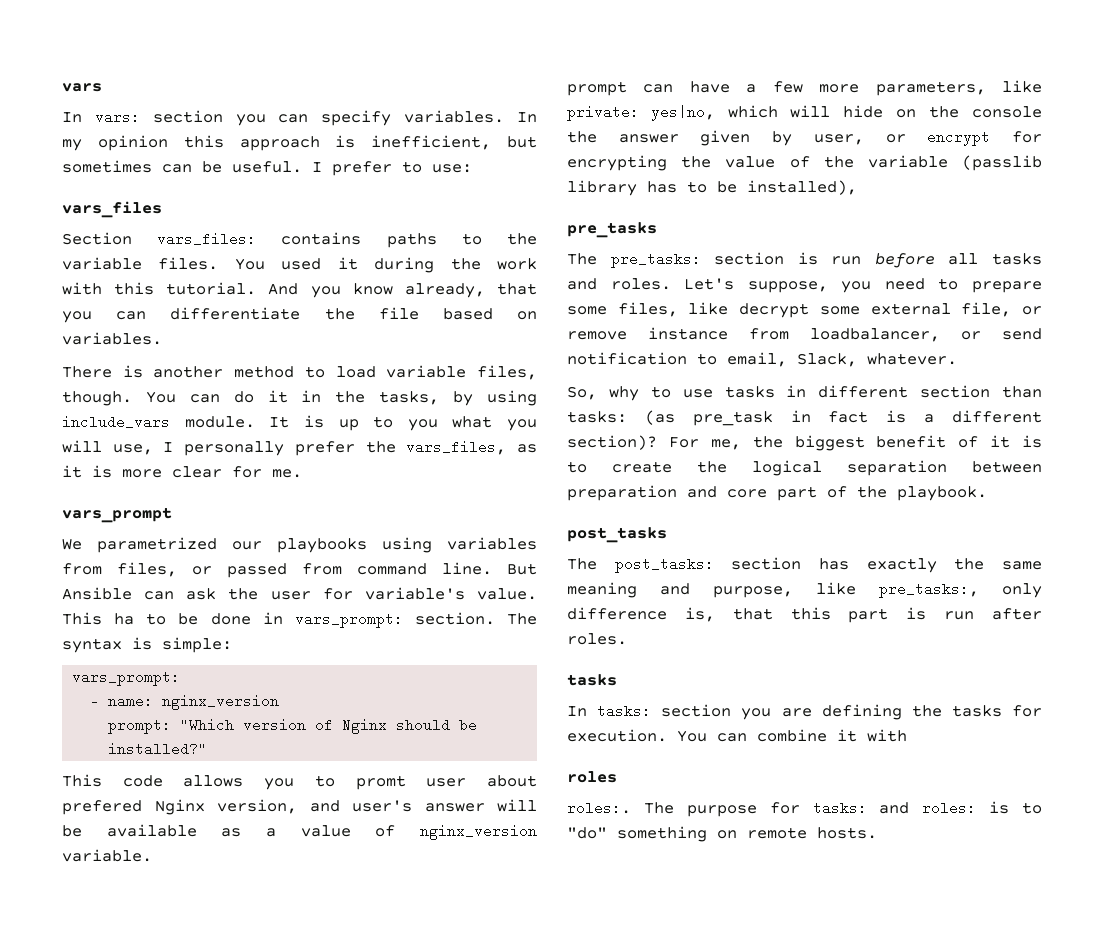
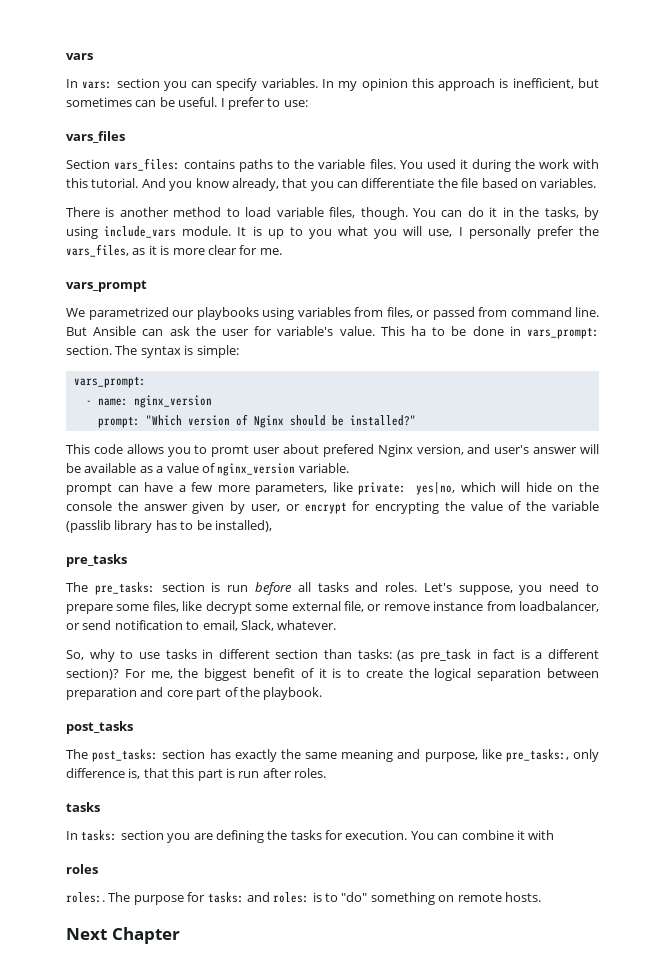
(877, 833) none -> [66,927,180,944] // Next Chapter

